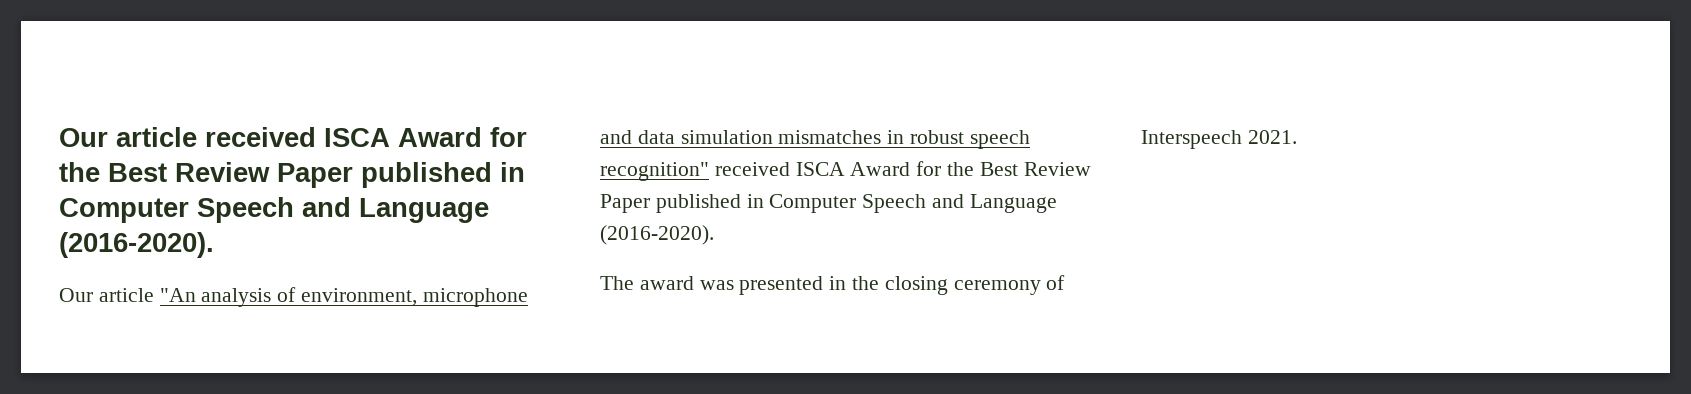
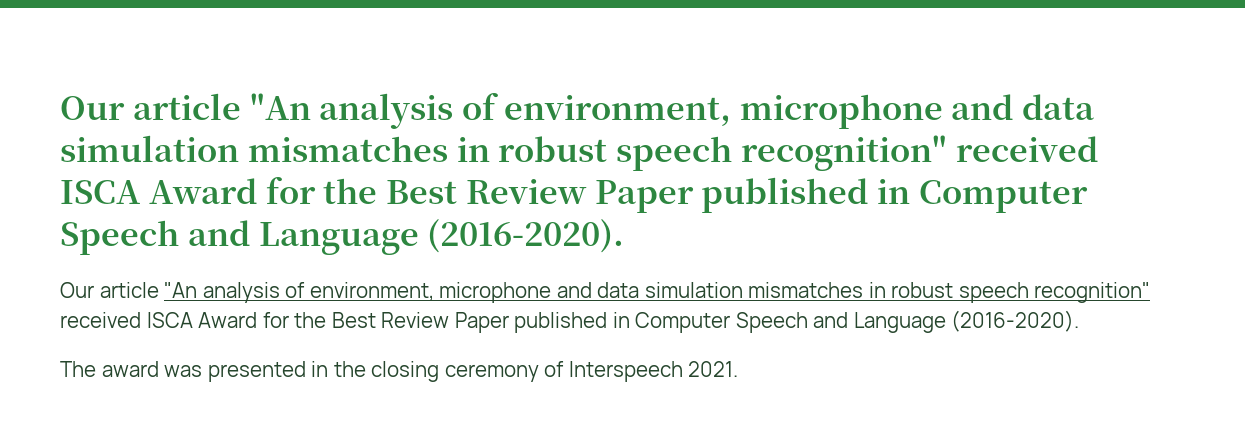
[59,127,197,147] Our article -> [60,93,1095,129] [60,135,947,171] Our article "An analysis of environment, microphone and data simulation mismatches in robust speech recognition"

